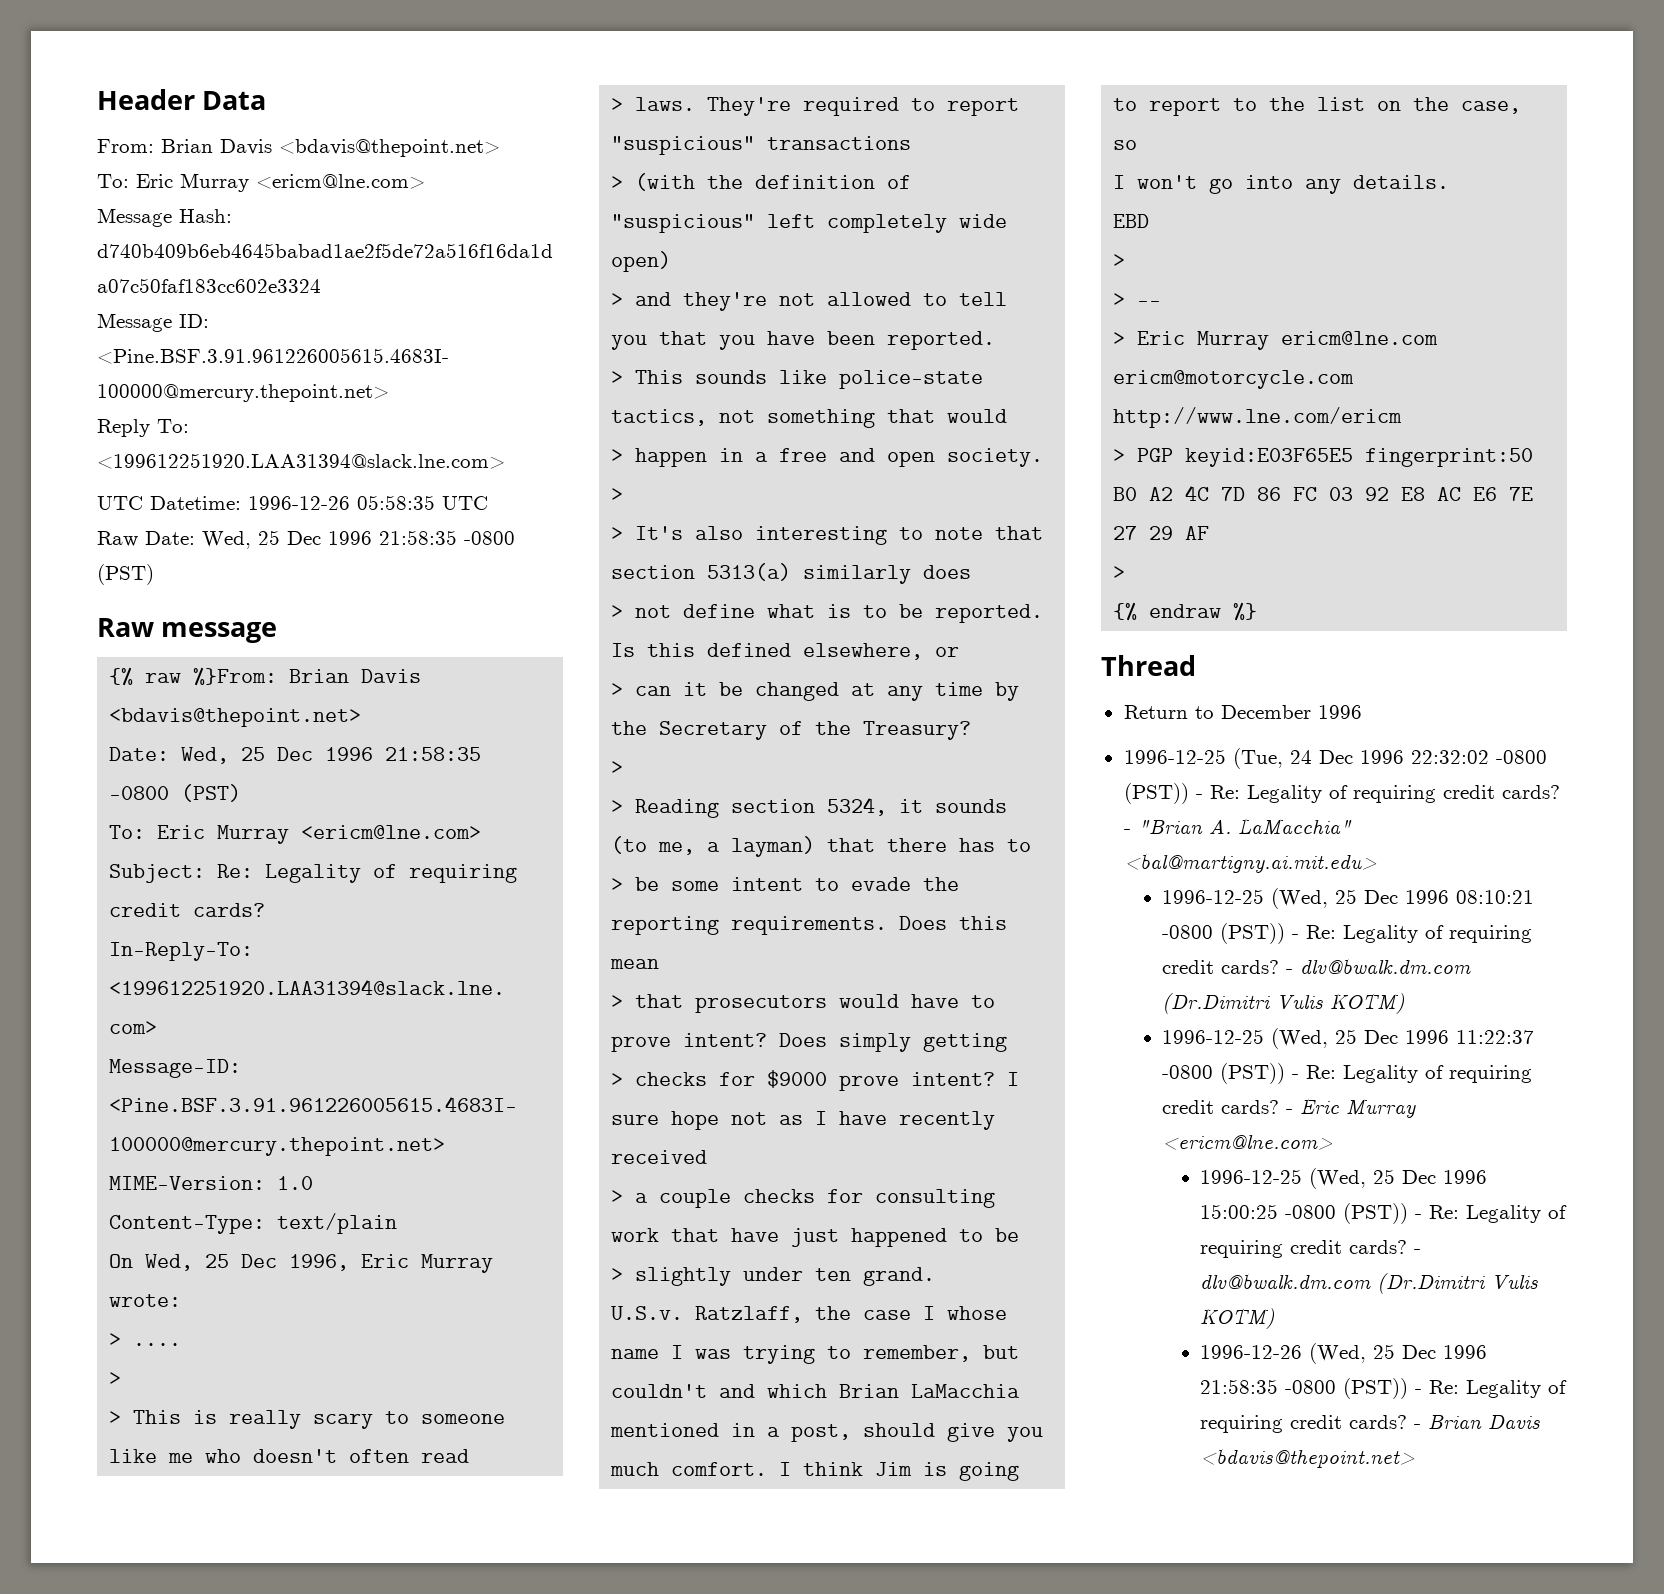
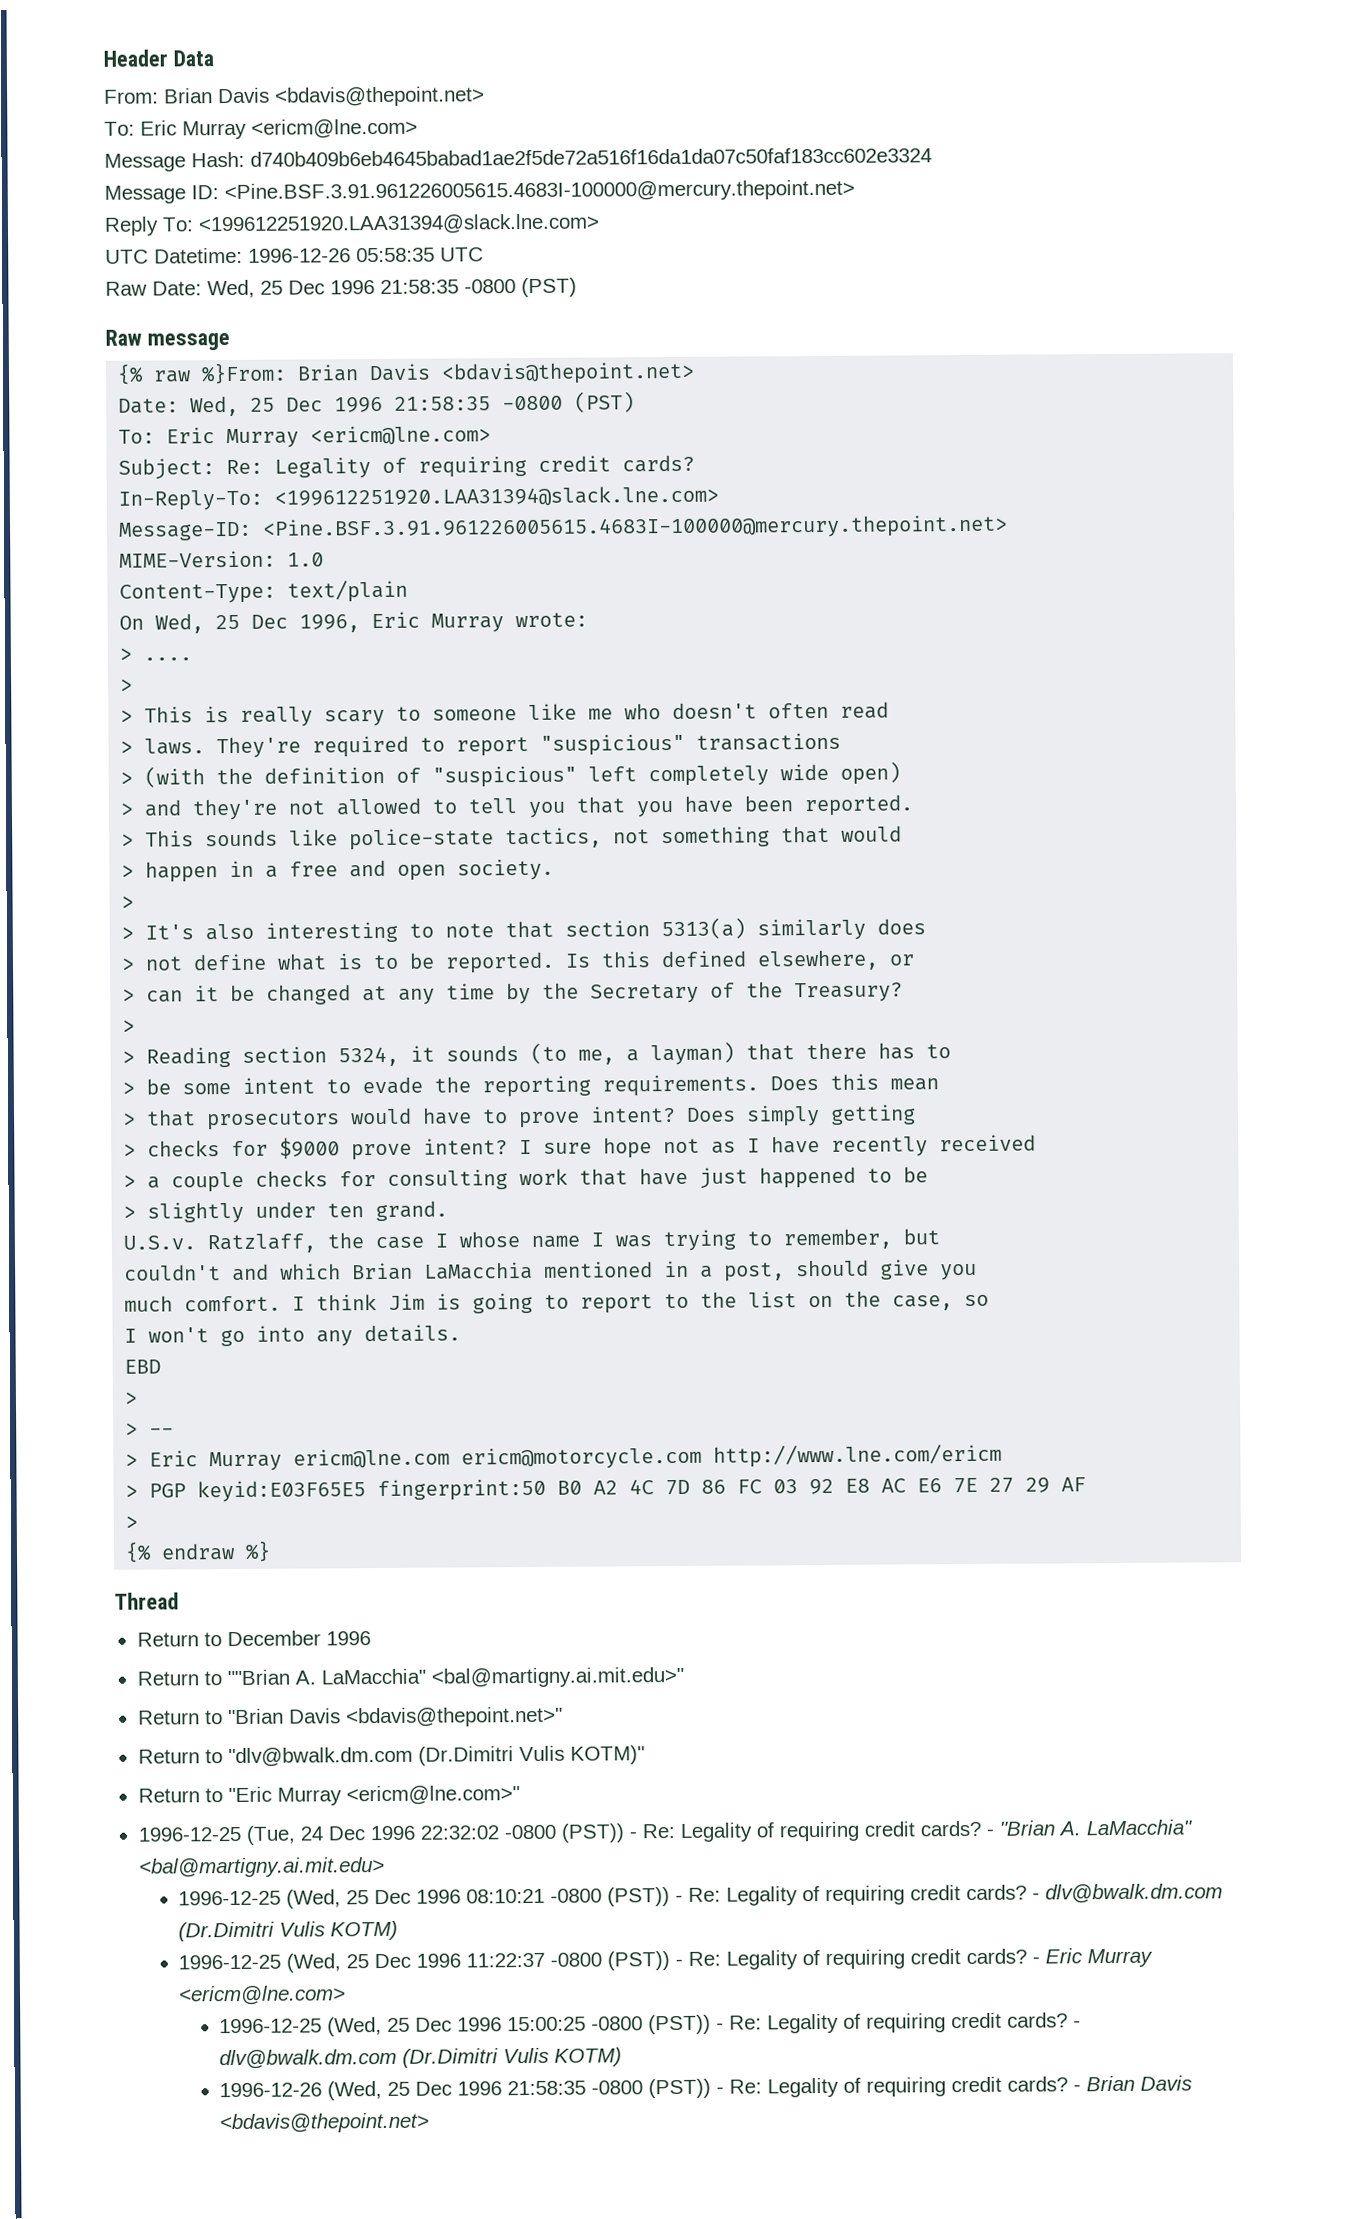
(1362, 712) none -> [136,1666,684,1688] [137,1706,563,1728] [137,1745,645,1768] [137,1785,520,1806] // Return to ""Brian A. LaMacchia" <bal@martigny.ai.mit.edu>" // Return to "Brian Davis <bdavis@thepoint.net>" // Return to "dlv@bwalk.dm.com (Dr.Dimitri Vulis KOTM)" // Return to "Eric Murray <ericm@lne.com>"

